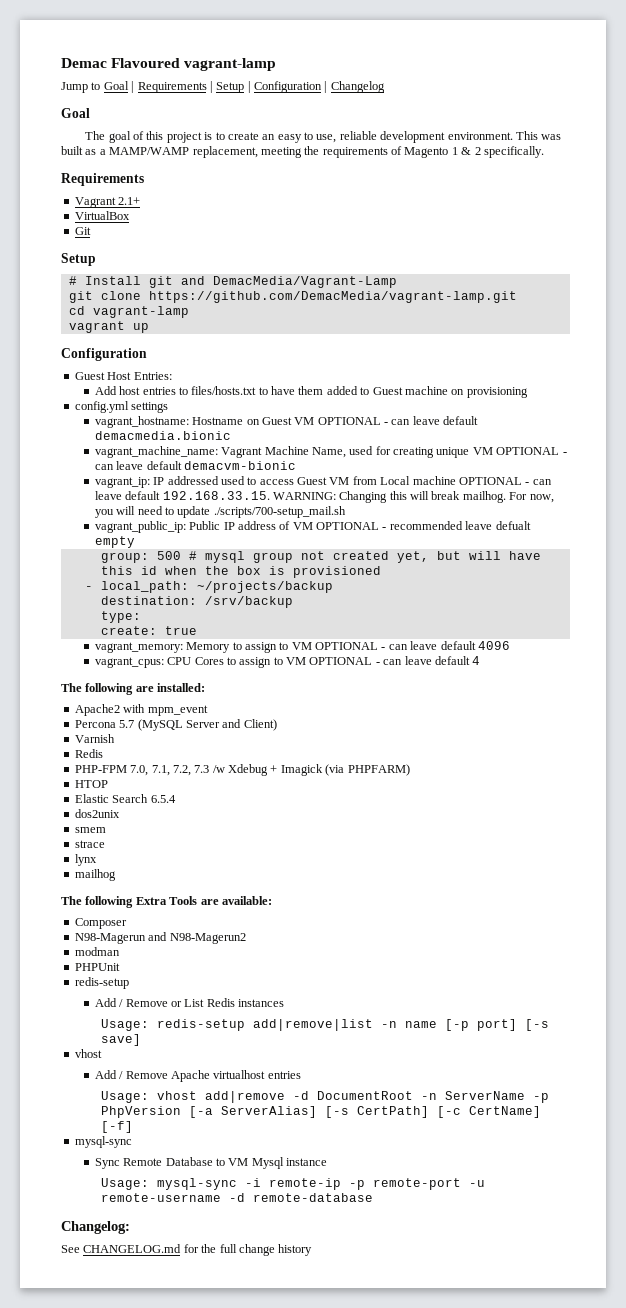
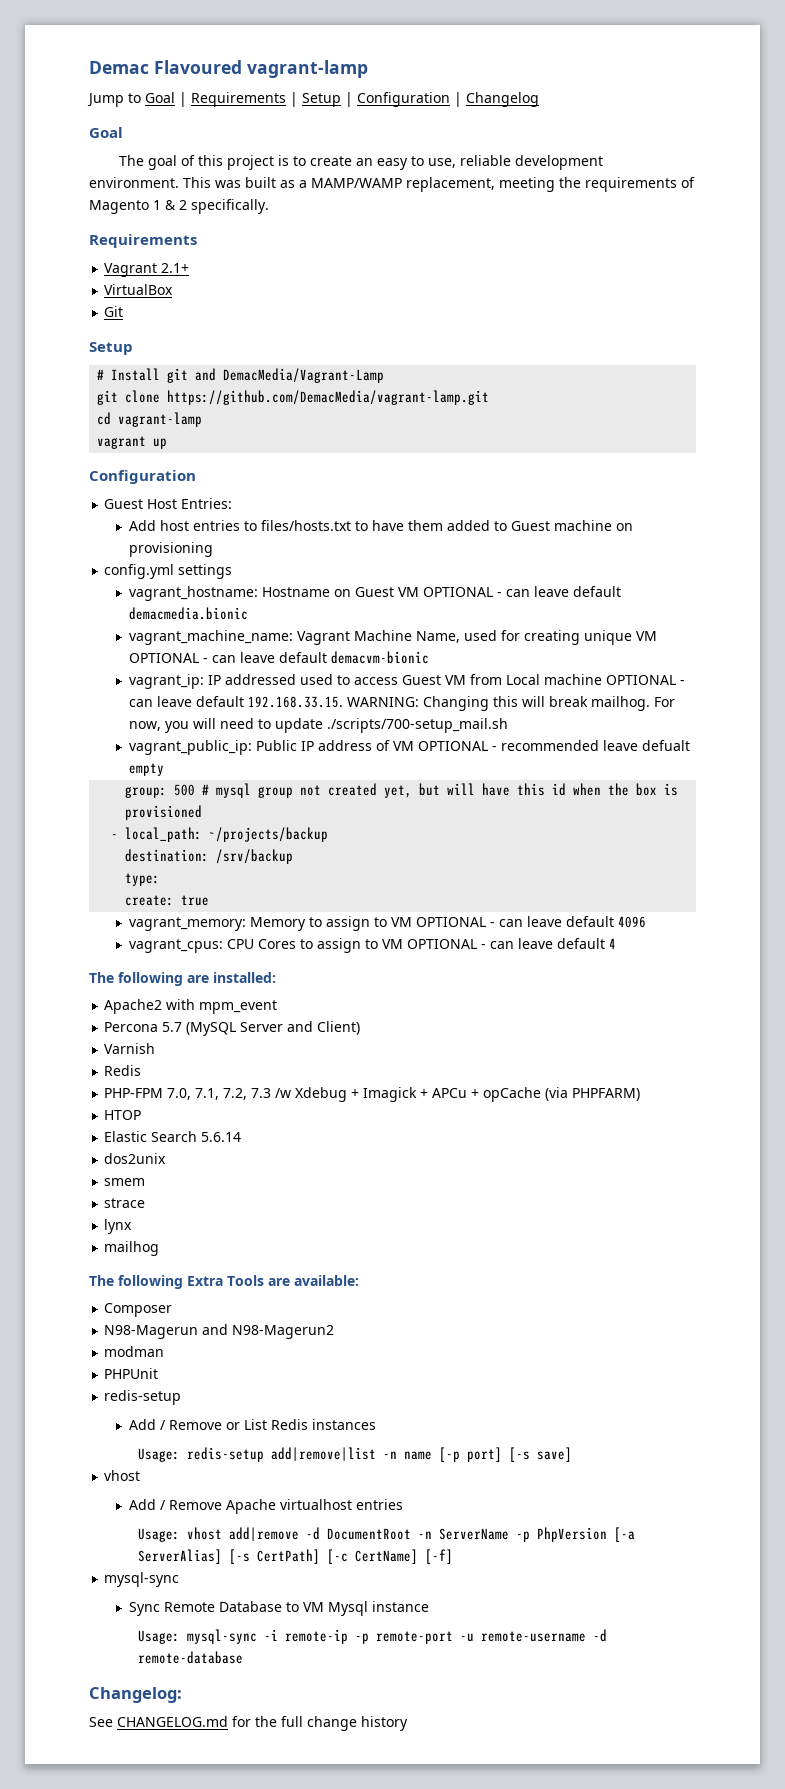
(323, 770) none -> [420,1087,542,1102] + APCu + opCache
[150,795,176,803] 6.5.4 -> [201,1132,242,1142] 5.6.14

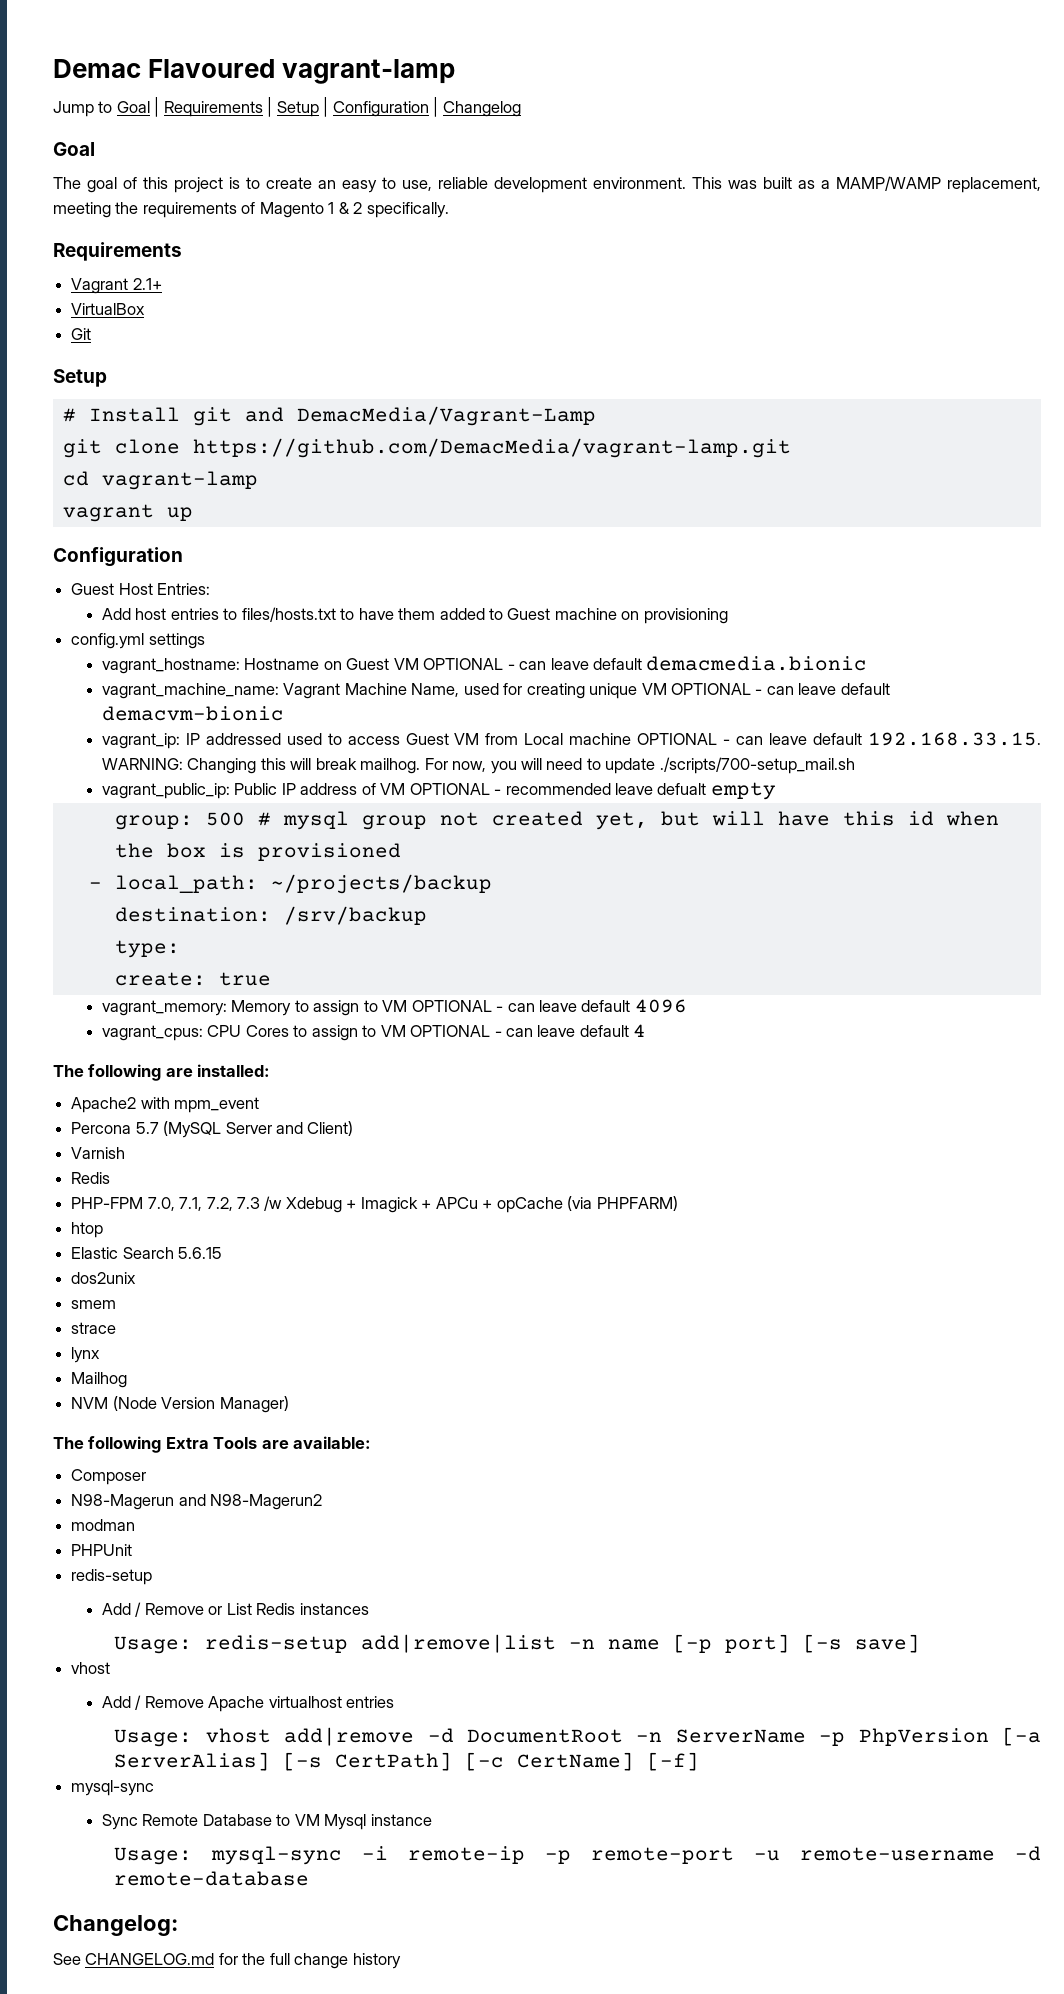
[104,1110,142,1120] HTOP -> [71,1222,104,1238] htop
[201,1132,242,1142] 5.6.14 -> [178,1247,223,1259] 5.6.15
[104,1241,160,1256] mailhog -> [71,1372,128,1388] [71,1396,289,1413] Mailhog // NVM (Node Version Manager)

